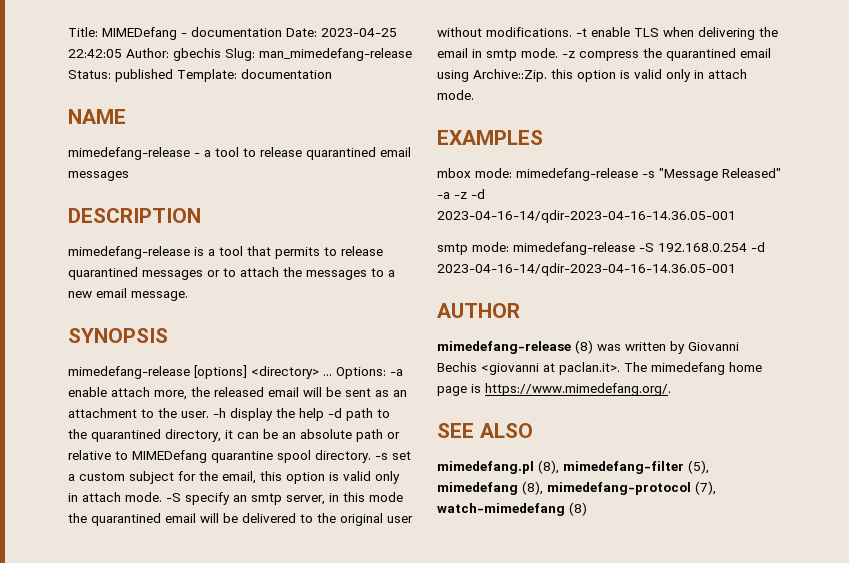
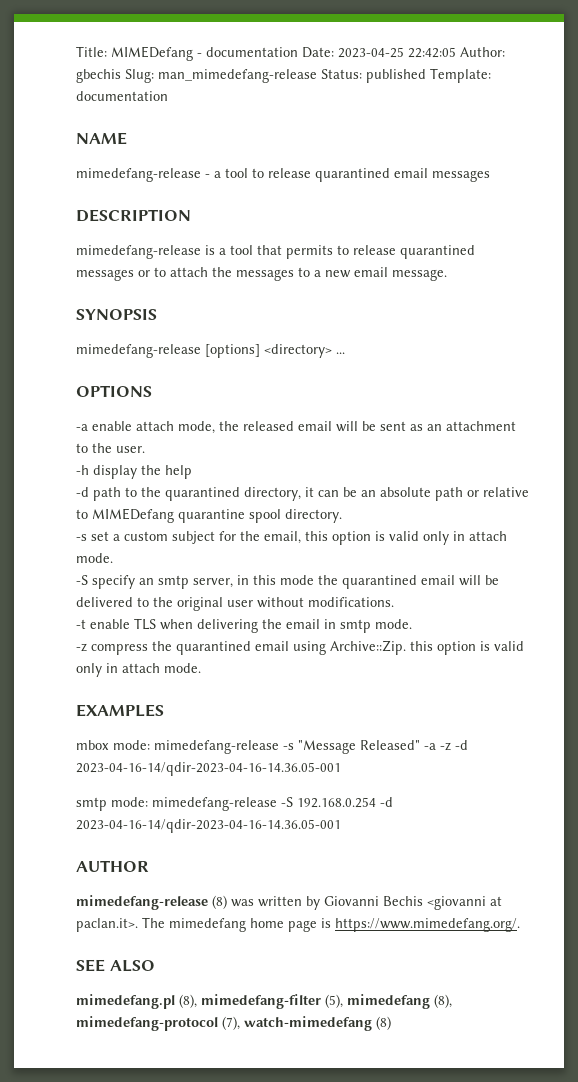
[336,367,386,379] Options: -> [76,385,152,397] // OPTIONS //
[154,390,187,400] more, -> [178,421,215,434] mode,
(209, 414) none -> (145, 449) //
(324, 414) none -> (192, 472) //
(371, 456) none -> (342, 516) //
(162, 497) none -> (113, 558) //
(572, 32) none -> (394, 602) //
(558, 53) none -> (412, 624) //

